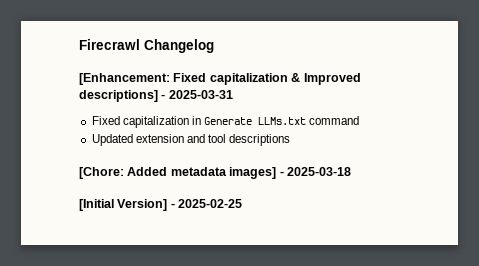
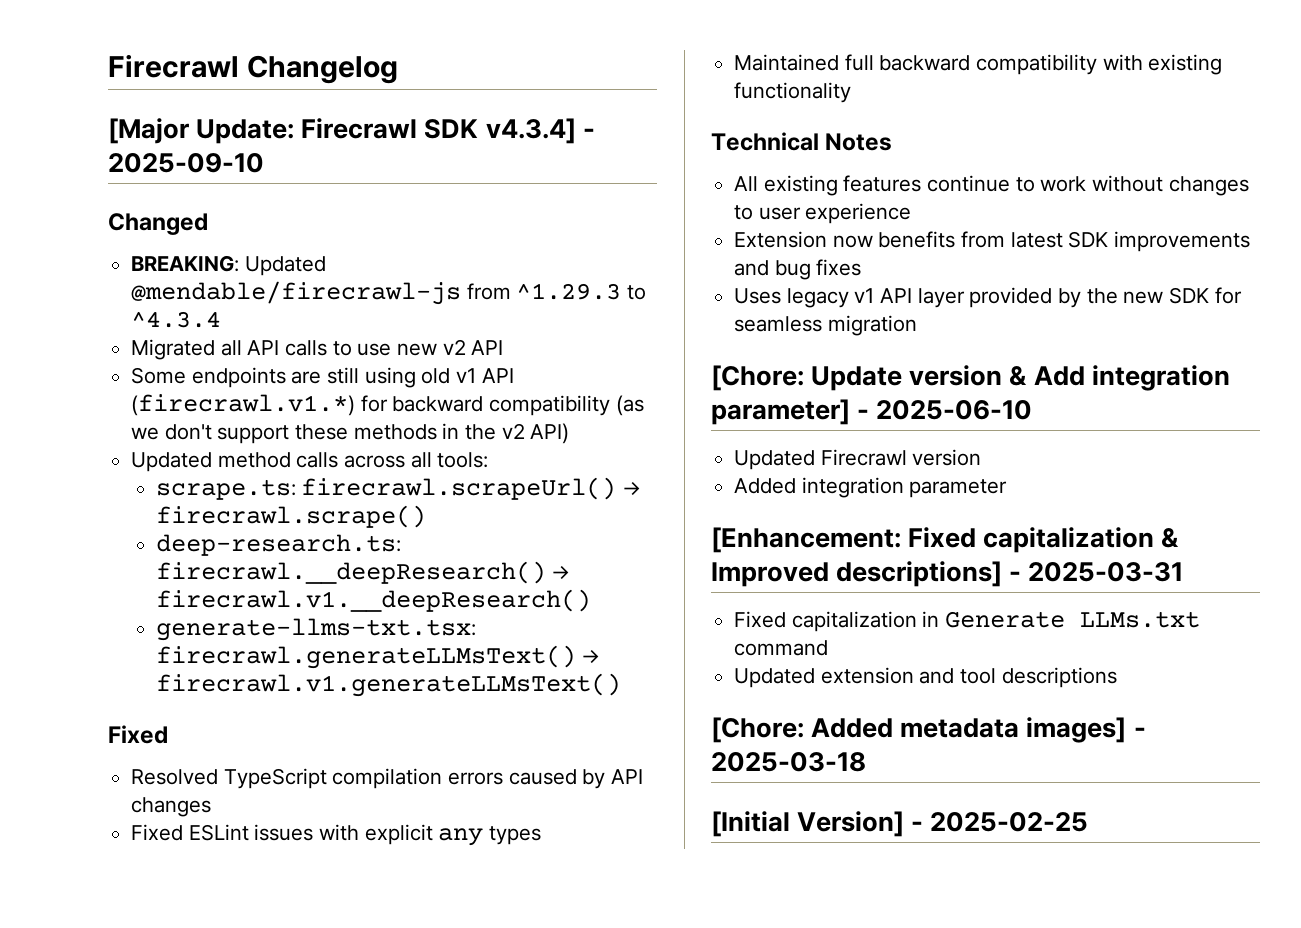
(214, 46) none -> [108,118,595,144] [108,152,264,173] [108,213,208,235] [131,255,326,276] [131,281,647,305] [131,311,222,328] [131,339,504,360] [131,367,514,388] [131,394,644,416] [131,423,570,444] [131,452,489,472] [155,477,642,500] [155,505,426,528] [155,534,401,556] [155,561,571,584] [155,589,591,612] [155,618,476,641] [155,645,601,669] [155,673,621,697] [108,725,168,744] [131,768,644,789] [131,797,212,817] [131,824,542,846] [734,54,1223,75] [734,82,852,103] [711,132,893,151] [734,175,1249,196] [734,203,912,224] [734,231,1251,252] [734,259,862,280] [734,287,1242,308] [734,315,917,336] [711,365,1230,391] [711,399,1033,425] [734,449,982,470] [734,477,1008,498] // [Major Update: Firecrawl SDK v4.3.4] - 2025-09-10 // Changed // BREAKING: Updated @mendable/firecrawl-js from ^1.29.3 to ^4.3.4 // Migrated all API calls to use new v2 API // Some endpoints are still using old v1 API (firecrawl.v1.*) for backward compatibility (as we don't support these methods in the v2 API) // Updated method calls across all tools: // scrape.ts: firecrawl.scrapeUrl() → firecrawl.scrape() // deep-research.ts: firecrawl.__deepResearch() → firecrawl.v1.__deepResearch() // generate-llms-txt.tsx: firecrawl.generateLLMsText() → firecrawl.v1.generateLLMsText() // Fixed // Resolved TypeScript compilation errors caused by API changes // Fixed ESLint issues with explicit any types // Maintained full backward compatibility with existing functionality // Technical Notes // All existing features continue to work without changes to user experience // Extension now benefits from latest SDK improvements and bug fixes // Uses legacy v1 API layer provided by the new SDK for seamless migration // [Chore: Update version & Add integration parameter] - 2025-06-10 // Updated Firecrawl version // Added integration parameter

